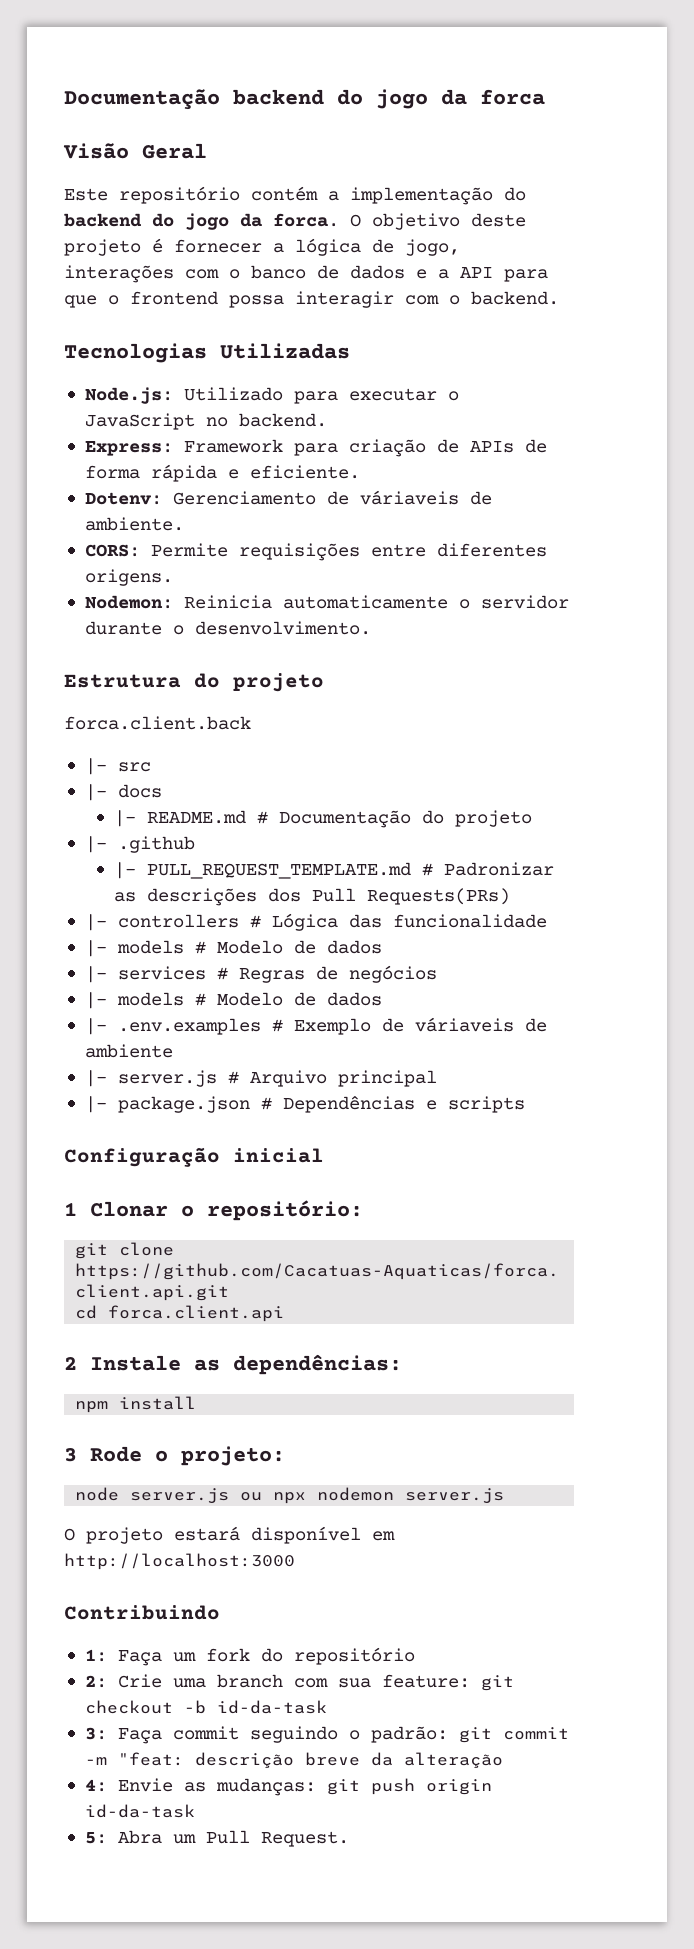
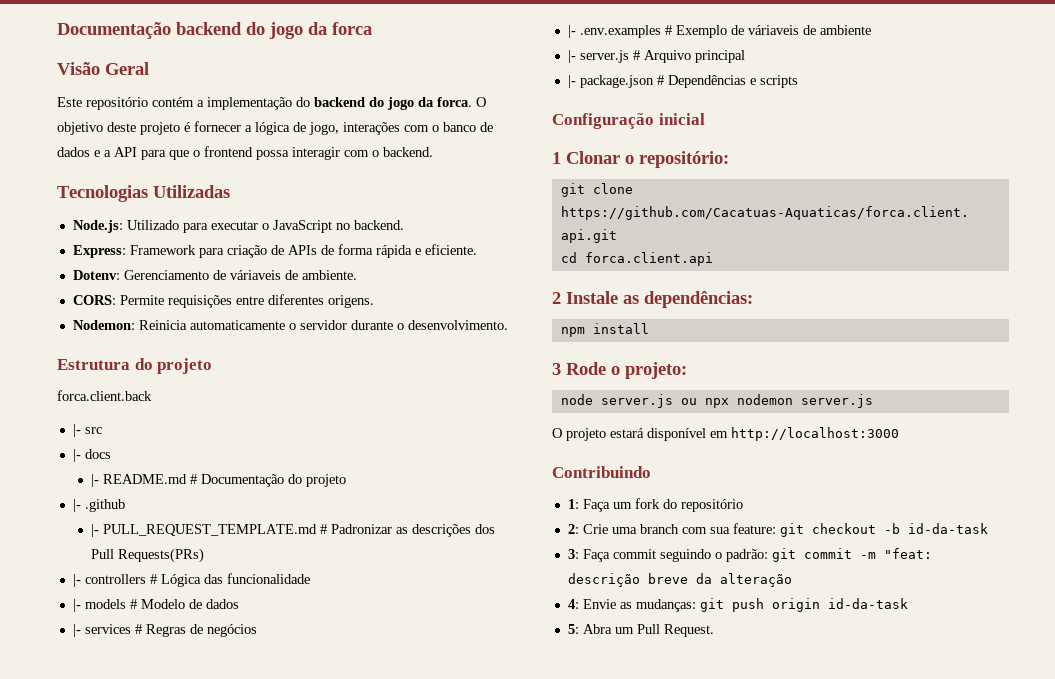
[84,992,382,1009] // |- models # Modelo de dados -> (257, 630) none

